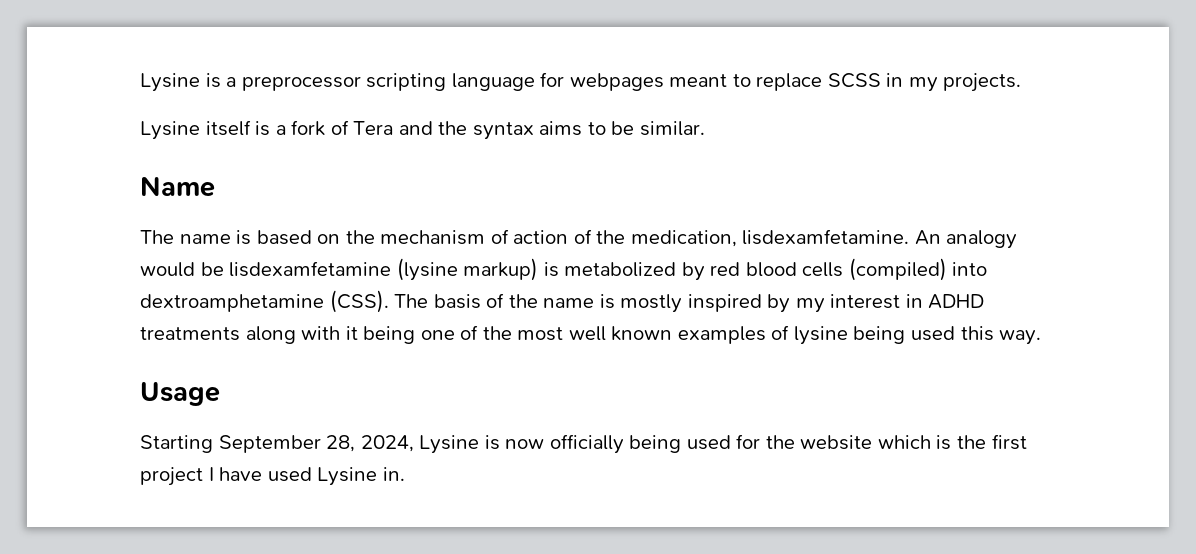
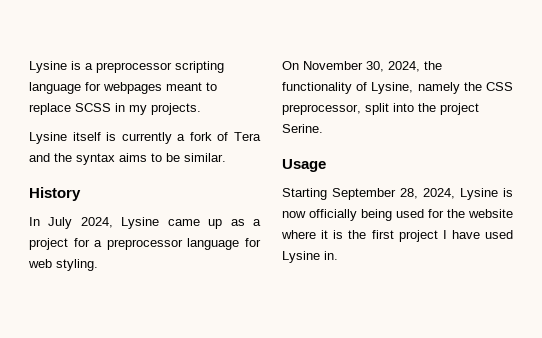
(271, 128) none -> [121,132,172,144] currently
[140,176,215,197] [140,229,1018,249] [140,258,988,281] [140,290,985,313] [140,325,1042,345] Name // The name is based on the mechanism of action of the medication, lisdexamfetamine. An analogy would be lisdexamfetamine (lysine markup) is metabolized by red blood cells (compiled) into dextroamphetamine (CSS). The basis of the name is mostly inspired by my interest in ADHD treatments along with it being one of the most well known examples of lysine being used this way. -> [29,187,81,201] [29,217,261,229] [29,238,261,250] [28,259,98,271] [282,61,442,72] [282,82,513,94] [282,103,479,115] [282,124,323,133] History // In July 2024, Lysine came up as a project for a preprocessor language for web styling. // On November 30, 2024, the functionality of Lysine, namely the CSS preprocessor, split into the project Serine.
[877,435,931,449] which -> [281,230,329,239] where it

